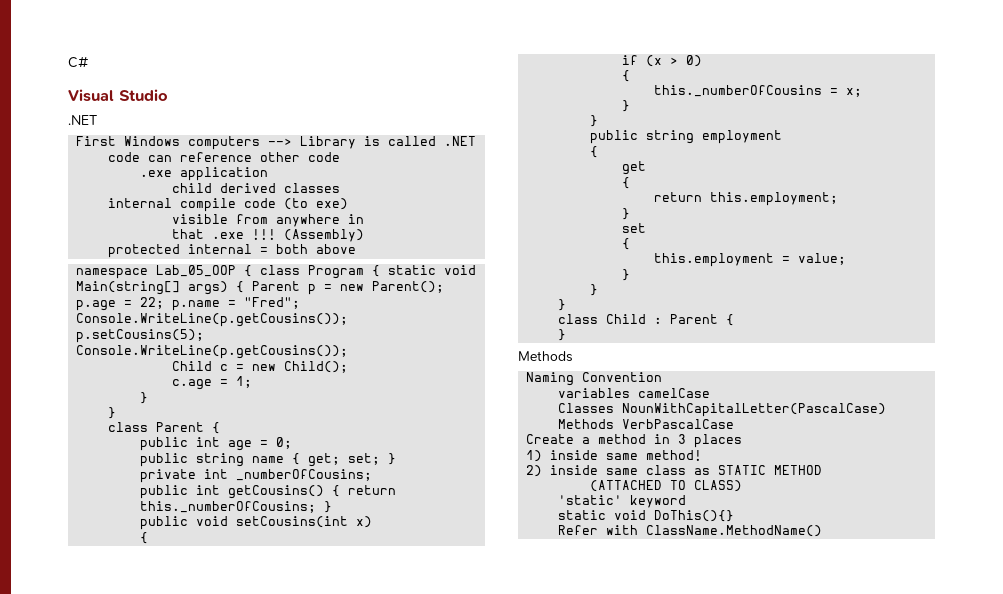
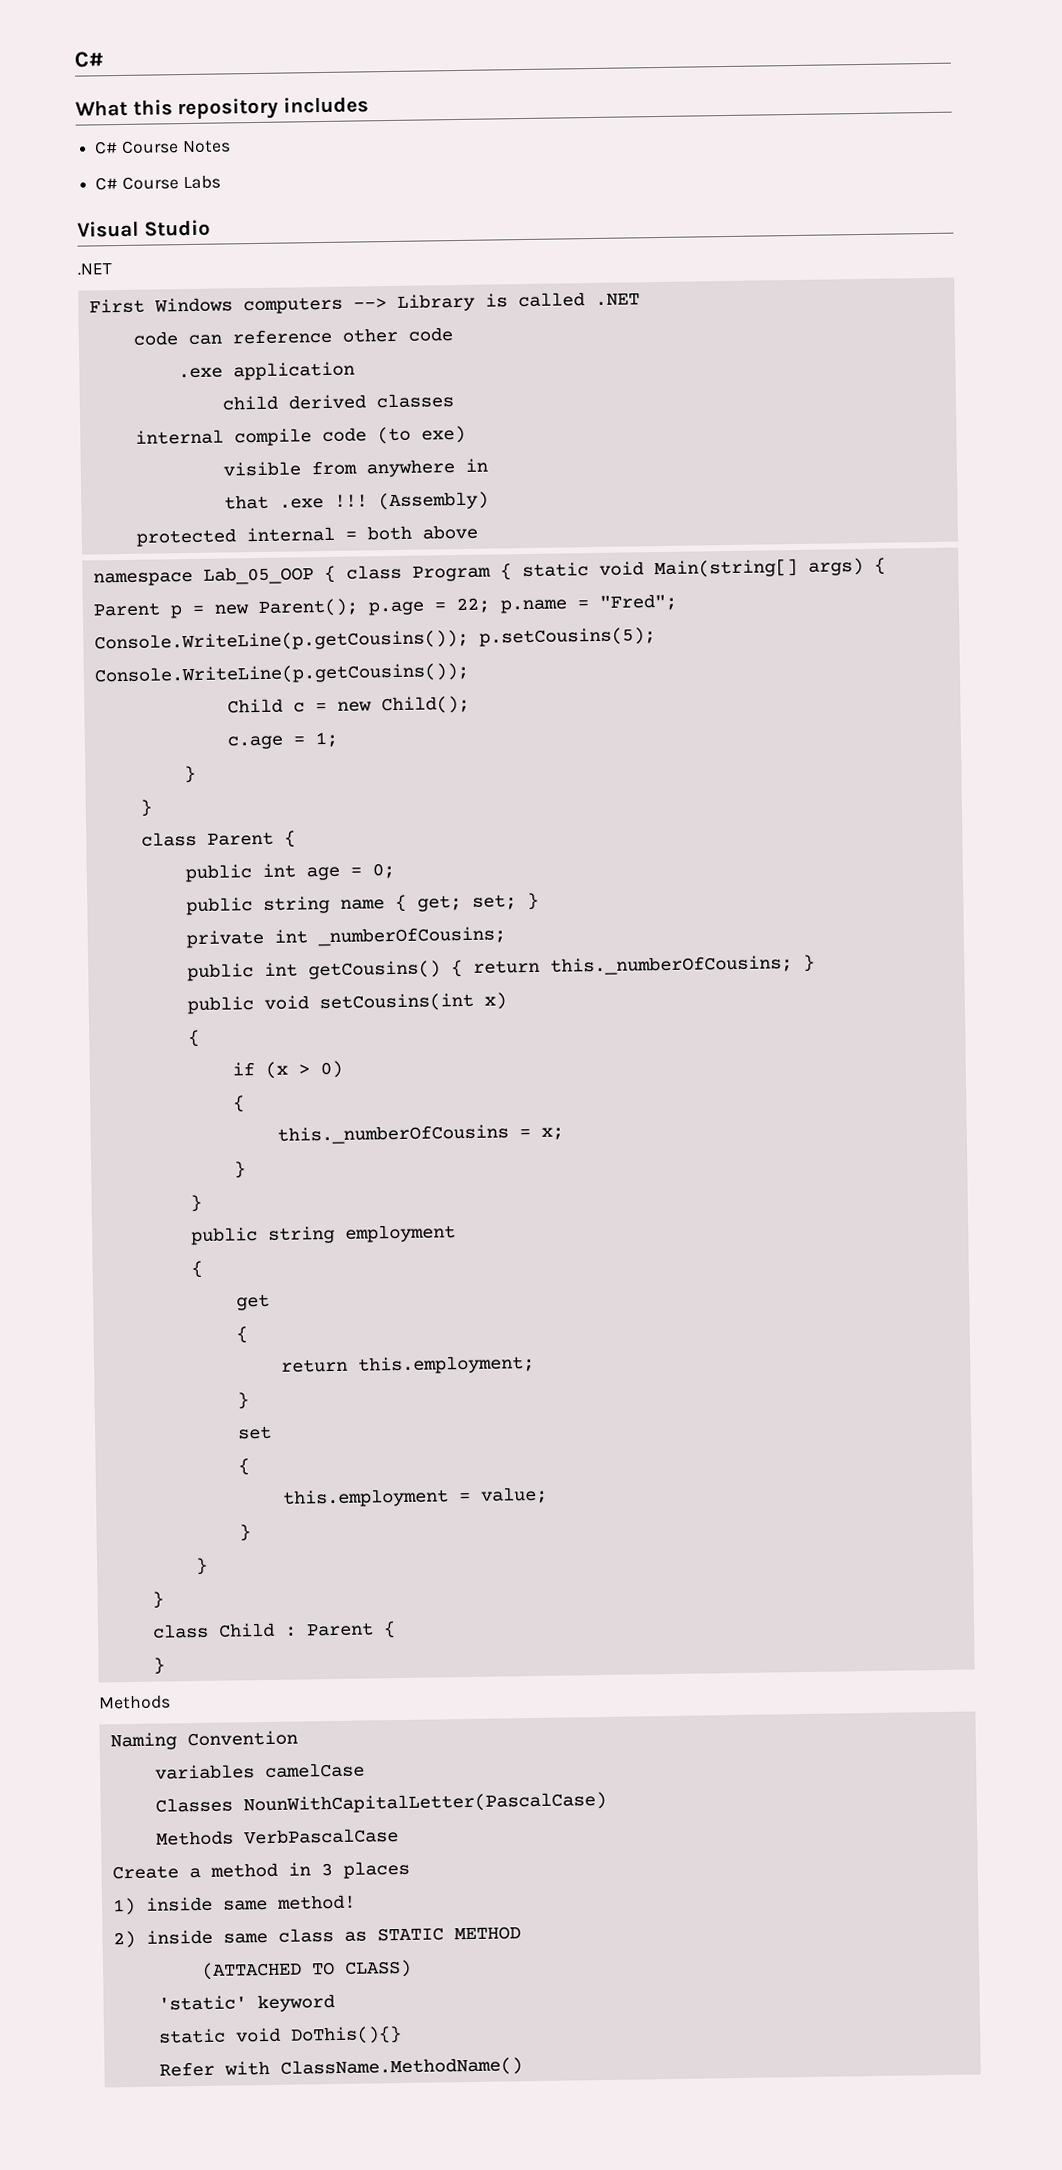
[68,56,89,68] C# -> [74,51,104,68] [75,96,369,121] [94,140,231,155] [95,175,221,191] C# // What this repository includes // C# Course Notes // C# Course Labs

